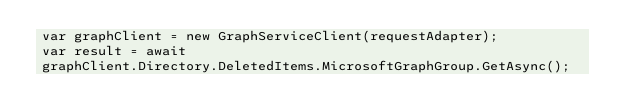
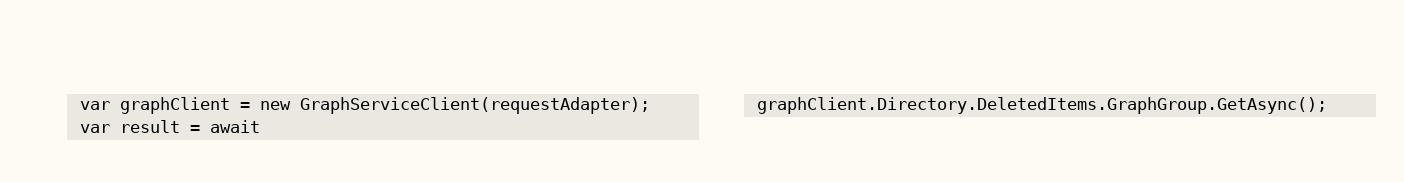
[42,60,571,73] graphClient.Directory.DeletedItems.MicrosoftGraphGroup.GetAsync(); -> [756,97,1327,114] graphClient.Directory.DeletedItems.GraphGroup.GetAsync();

